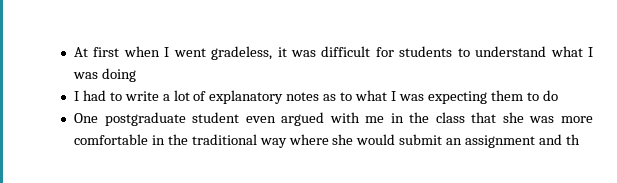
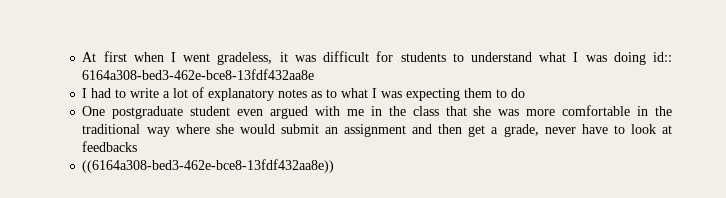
(136, 75) none -> [653,52,672,62] [82,69,315,80] id:: 6164a308-bed3-462e-bce8-13fdf432aa8e
[565,134,580,145] th -> [438,124,673,137] [82,141,138,152] [82,159,335,173] then get a grade, never have to look at feedbacks // ((6164a308-bed3-462e-bce8-13fdf432aa8e))

